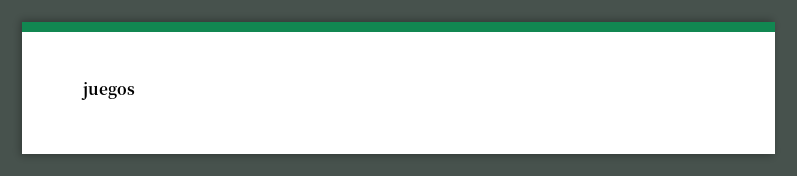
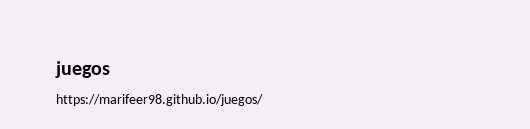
(135, 91) none -> [56,94,263,106] // https://marifeer98.github.io/juegos/

